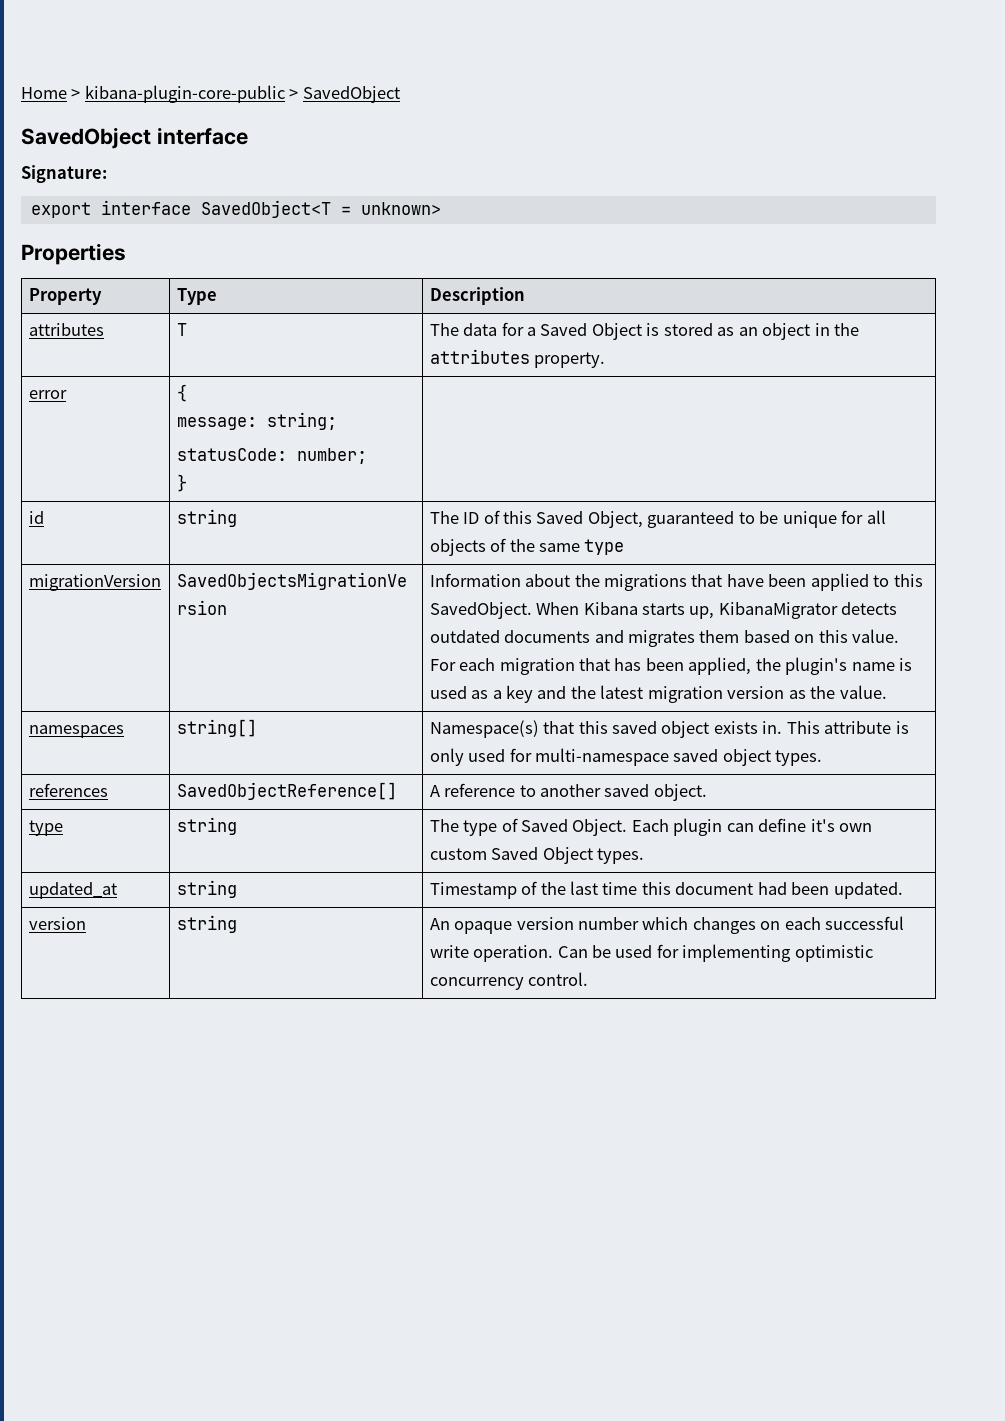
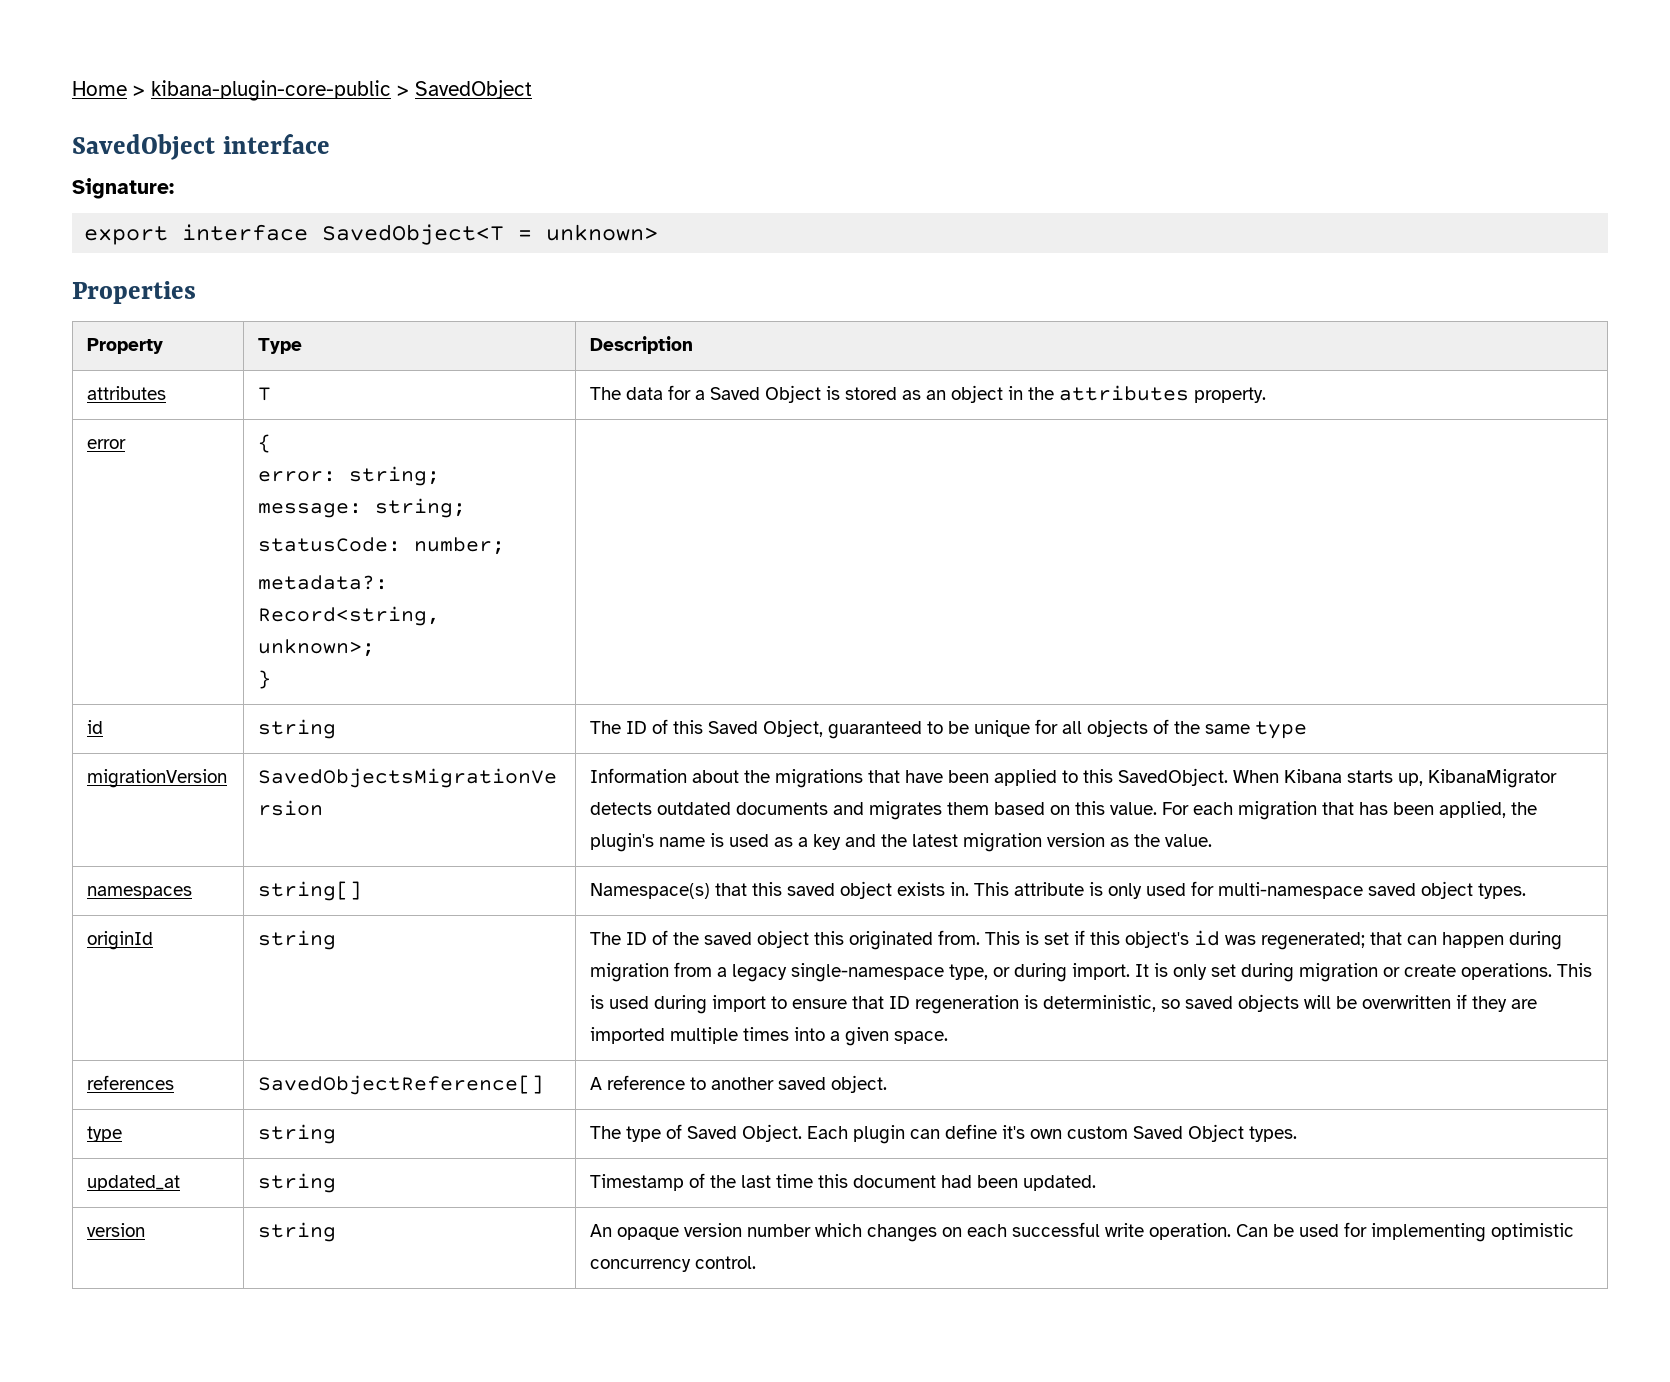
(187, 393) none -> [258,466,441,486] // error: string;
(367, 456) none -> [258,575,389,590] [258,606,441,626] [258,639,376,657] // metadata?: Record<string, unknown>;
(823, 758) none -> [87,931,154,950] [258,930,337,950] [590,930,1563,950] [590,962,1593,982] [590,994,1538,1014] [590,1027,949,1046] // originId | string | The ID of the saved object this originated from. This is set if this object's id was regenerated; that can happen during migration from a legacy single-namespace type, or during import. It is only set during migration or create operations. This is used during import to ensure that ID regeneration is deterministic, so saved objects will be overwritten if they are imported multiple times into a given space.

